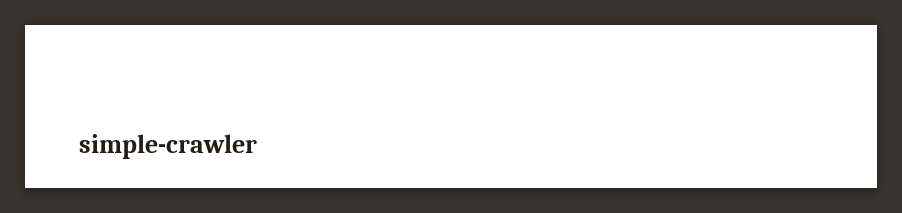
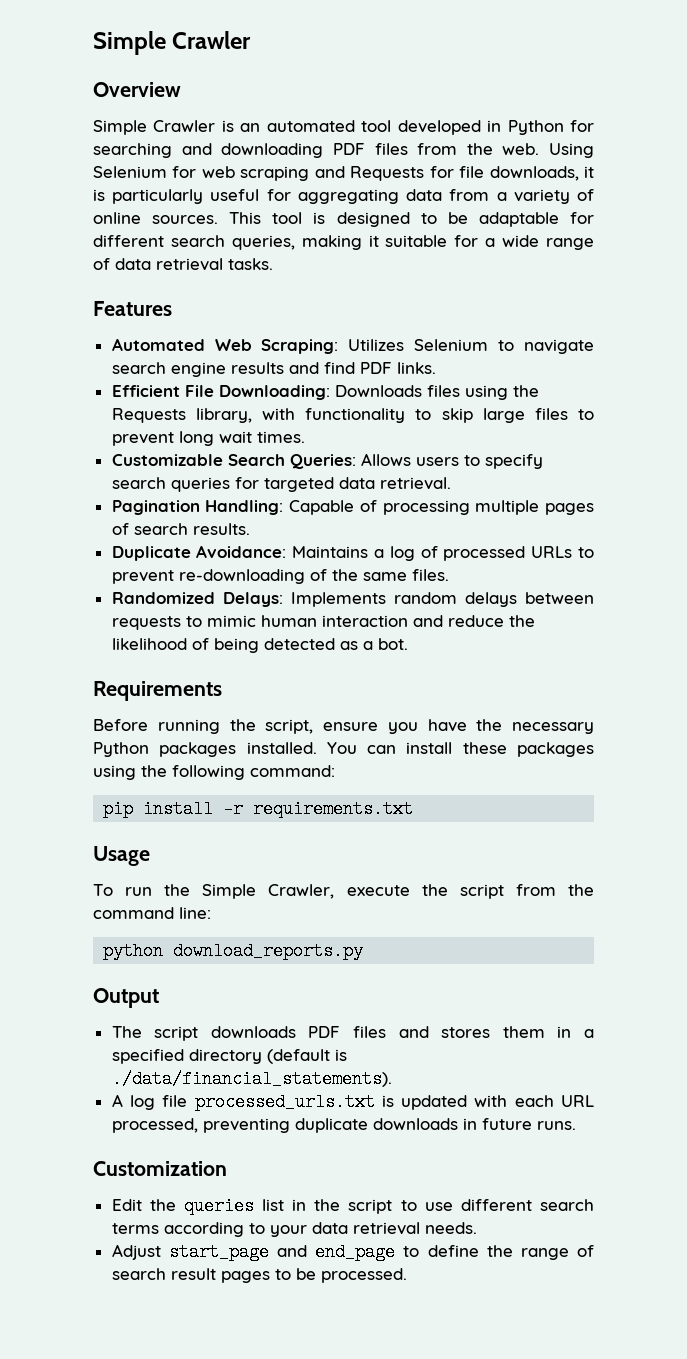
[79,134,257,159] simple-crawler -> [93,31,252,55] [93,82,181,97] [93,120,595,135] [93,143,594,158] [93,166,594,181] [93,189,594,204] [93,212,594,227] [93,235,595,250] [93,258,273,271] [93,301,172,316] [111,338,594,354] [111,362,436,377] [111,385,539,400] [111,408,595,423] [111,431,305,446] [111,453,543,469] [111,477,451,492] [111,500,595,515] [111,523,250,535] [111,545,595,561] [111,569,449,584] [111,592,594,607] [111,615,535,630] [111,638,408,653] [93,681,222,701] [93,719,594,734] [93,742,594,757] [93,765,335,780] [103,800,414,818] [93,846,150,866] [93,884,594,899] [93,907,211,919] [103,942,364,960] [93,988,159,1008] [111,1026,595,1041] [111,1049,347,1064] [111,1070,392,1088] [111,1093,595,1111] [111,1118,576,1133] [93,1161,227,1176] [111,1197,594,1215] [111,1222,477,1237] [111,1243,595,1261] [111,1268,407,1283] Simple Crawler // Overview // Simple Crawler is an automated tool developed in Python for searching and downloading PDF files from the web. Using Selenium for web scraping and Requests for file downloads, it is particularly useful for aggregating data from a variety of online sources. This tool is designed to be adaptable for different search queries, making it suitable for a wide range of data retrieval tasks. // Features // Automated Web Scraping: Utilizes Selenium to navigate search engine results and find PDF links. // Efficient File Downloading: Downloads files using the Requests library, with functionality to skip large files to prevent long wait times. // Customizable Search Queries: Allows users to specify search queries for targeted data retrieval. // Pagination Handling: Capable of processing multiple pages of search results. // Duplicate Avoidance: Maintains a log of processed URLs to prevent re-downloading of the same files. // Randomized Delays: Implements random delays between requests to mimic human interaction and reduce the likelihood of being detected as a bot. // Requirements // Before running the script, ensure you have the necessary Python packages installed. You can install these packages using the following command: // pip install -r requirements.txt // Usage // To run the Simple Crawler, execute the script from the command line: // python download_reports.py // Output // The script downloads PDF files and stores them in a specified directory (default is ./data/financial_statements). // A log file processed_urls.txt is updated with each URL processed, preventing duplicate downloads in future runs. // Customization // Edit the queries list in the script to use different search terms according to your data retrieval needs. // Adjust start_page and end_page to define the range of search result pages to be processed.

